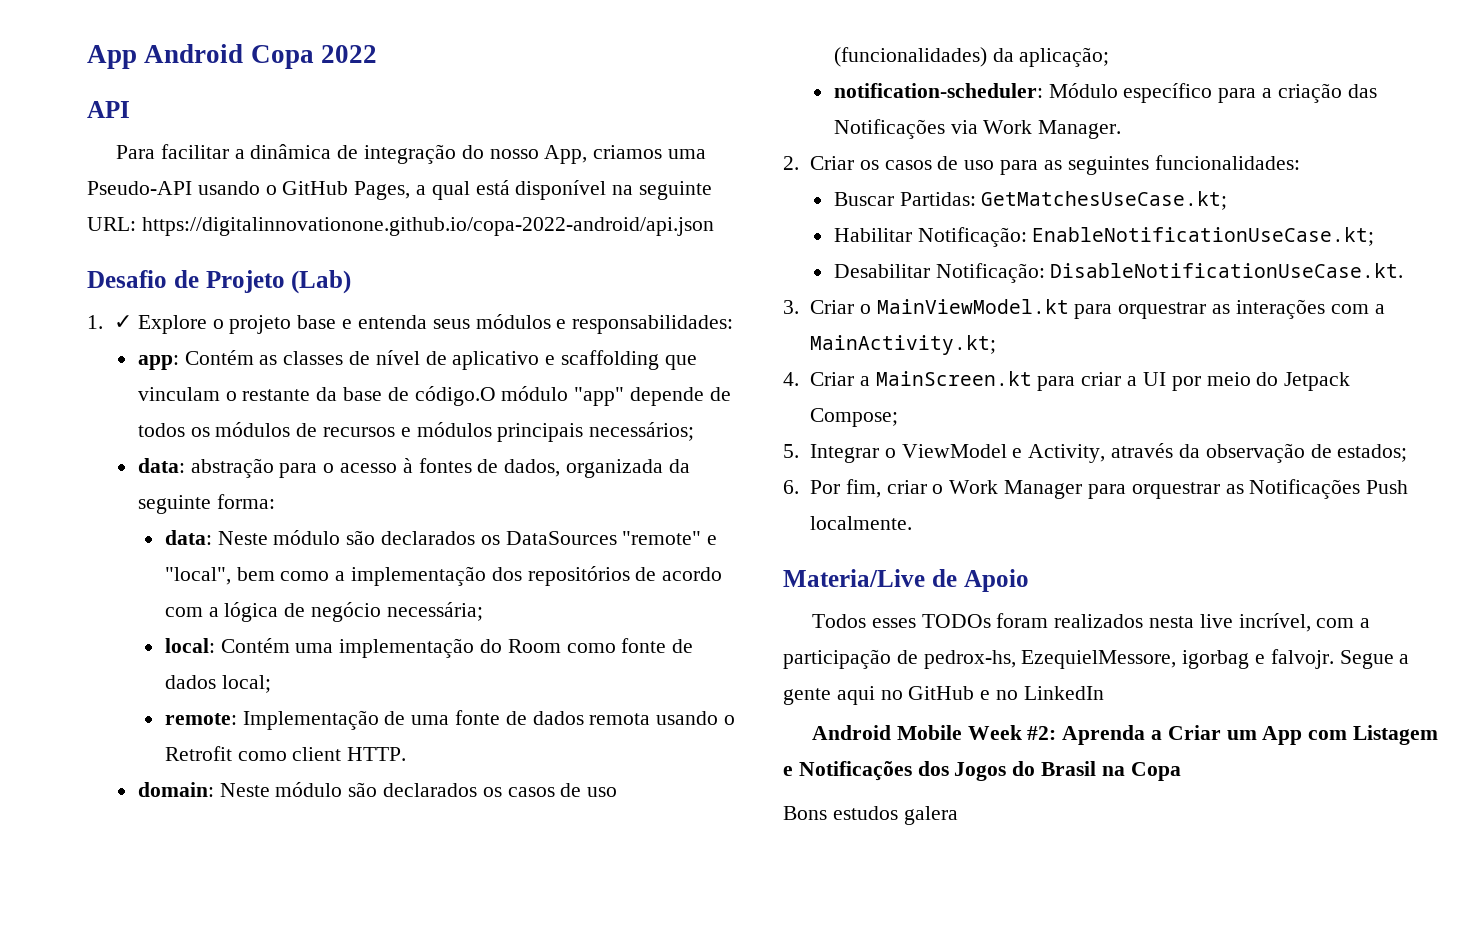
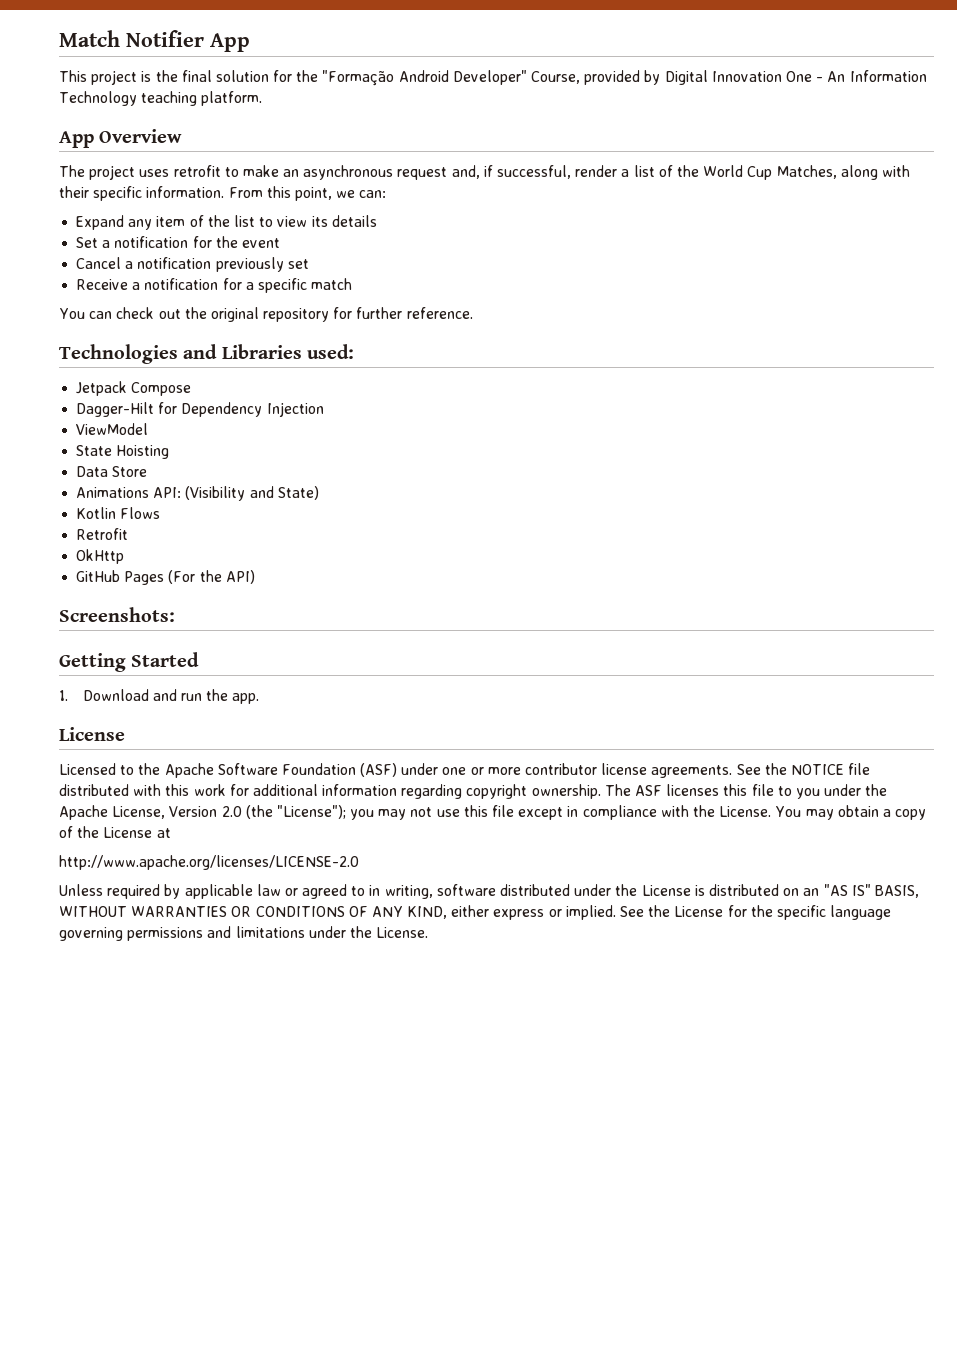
[87,44,377,69] [87,101,130,118] [115,144,706,164] [87,180,713,200] [87,217,714,236] [87,270,352,294] [87,314,734,334] [137,350,697,370] [137,386,731,406] [137,422,695,442] [137,458,690,478] [137,494,275,514] [164,530,718,545] [164,566,723,586] [164,602,483,622] [164,638,694,658] [164,675,271,693] [164,710,736,730] [164,746,407,761] [137,782,618,797] [833,47,1110,67] [833,83,1377,103] [833,119,1122,139] [783,155,1300,175] [833,191,1228,210] [833,227,1375,247] [833,263,1404,283] [783,299,1385,319] [810,335,997,355] [783,371,1351,391] [810,408,899,427] [783,443,1408,463] [783,479,1409,499] [810,516,913,530] [783,569,1029,592] [811,613,1371,632] [783,649,1410,669] [783,686,1104,705] [811,725,1438,745] [783,761,1181,781] [783,806,958,825] App Android Copa 2022 // API // Para facilitar a dinâmica de integração do nosso App, criamos uma Pseudo-API usando o GitHub Pages, a qual está disponível na seguinte URL: https://digitalinnovationone.github.io/copa-2022-android/api.json // Desafio de Projeto (Lab) // 1. ✓ Explore o projeto base e entenda seus módulos e responsabilidades: // app: Contém as classes de nível de aplicativo e scaffolding que vinculam o restante da base de código.O módulo "app" depende de todos os módulos de recursos e módulos principais necessários; // data: abstração para o acesso à fontes de dados, organizada da seguinte forma: // data: Neste módulo são declarados os DataSources "remote" e "local", bem como a implementação dos repositórios de acordo com a lógica de negócio necessária; // local: Contém uma implementação do Room como fonte de dados local; // remote: Implementação de uma fonte de dados remota usando o Retrofit como client HTTP. // domain: Neste módulo são declarados os casos de uso (funcionalidades) da aplicação; // notification-scheduler: Módulo específico para a criação das Notificações via Work Manager. // 2. Criar os casos de uso para as seguintes funcionalidades: // Buscar Partidas: GetMatchesUseCase.kt; // Habilitar Notificação: EnableNotificationUseCase.kt; // Desabilitar Notificação: DisableNotificationUseCase.kt. // 3. Criar o MainViewModel.kt para orquestrar as interações com a MainActivity.kt; // 4. Criar a MainScreen.kt para criar a UI por meio do Jetpack Compose; // 5. Integrar o ViewModel e Activity, através da observação de estados; // 6. Por fim, criar o Work Manager para orquestrar as Notificações Push localmente. // Materia/Live de Apoio // Todos esses TODOs foram realizados nesta live incrível, com a participação de pedrox-hs, EzequielMessore, igorbag e falvojr. Segue a gente aqui no GitHub e no LinkedIn // Android Mobile Week #2: Aprenda a Criar um App com Listagem e Notificações dos Jogos do Brasil na Copa // Bons estudos galera -> [59,30,250,52] [59,70,927,86] [59,91,263,106] [59,129,183,148] [59,165,910,180] [59,186,387,201] [76,215,377,230] [76,236,280,248] [76,257,309,272] [76,278,353,293] [59,307,473,322] [59,344,355,364] [76,381,192,396] [76,402,324,417] [76,423,149,435] [76,445,170,459] [76,466,148,477] [76,486,319,501] [76,507,161,519] [76,528,129,540] [76,549,125,564] [76,570,255,585] [59,607,175,622] [59,652,200,672] [59,689,260,704] [59,727,125,741] [59,763,871,778] [59,784,888,799] [59,805,927,820] [59,826,171,838] [59,855,359,870] [59,884,919,899] [59,905,892,920] [59,926,429,941] Match Notifier App // This project is the final solution for the "Formação Android Developer" Course, provided by Digital Innovation One - An Information Technology teaching platform. // App Overview // The project uses retrofit to make an asynchronous request and, if successful, render a list of the World Cup Matches, along with their specific information. From this point, we can: // Expand any item of the list to view its details // Set a notification for the event // Cancel a notification previously set // Receive a notification for a specific match // You can check out the original repository for further reference. // Technologies and Libraries used: // Jetpack Compose // Dagger-Hilt for Dependency Injection // ViewModel // State Hoisting // Data Store // Animations API: (Visibility and State) // Kotlin Flows // Retrofit // OkHttp // GitHub Pages (For the API) // Screenshots: // Getting Started // 1. Download and run the app. // License // Licensed to the Apache Software Foundation (ASF) under one or more contributor license agreements. See the NOTICE file distributed with this work for additional information regarding copyright ownership. The ASF licenses this file to you under the Apache License, Version 2.0 (the "License"); you may not use this file except in compliance with the License. You may obtain a copy of the License at // http://www.apache.org/licenses/LICENSE-2.0 // Unless required by applicable law or agreed to in writing, software distributed under the License is distributed on an "AS IS" BASIS, WITHOUT WARRANTIES OR CONDITIONS OF ANY KIND, either express or implied. See the License for the specific language governing permissions and limitations under the License.

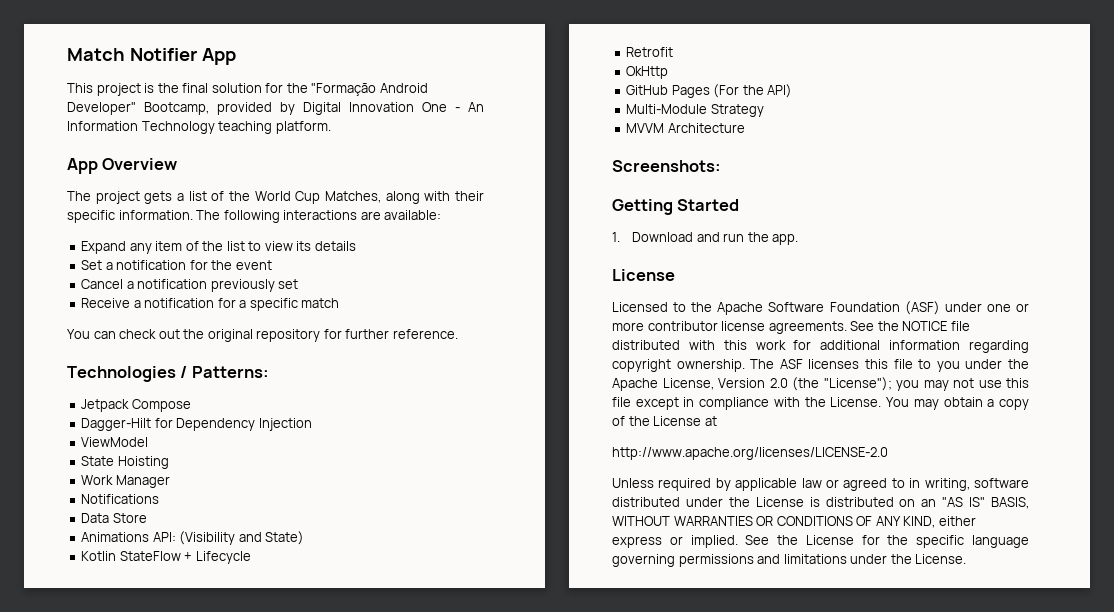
[531,71,581,84] Course, -> [144,102,209,115] Bootcamp,
[139,165,618,180] uses retrofit to make an asynchronous request and, if successful, render -> [144,191,173,204] gets
[228,186,387,201] From this point, we can: -> [196,210,442,223] The following interactions are available:
[183,344,355,359] and Libraries used: -> [180,366,269,378] / Patterns:
(170, 452) none -> [81,475,170,488] [81,494,160,504] // Work Manager // Notifications
[120,507,161,519] Flows -> [119,551,251,564] StateFlow + Lifecycle
(255, 577) none -> [626,104,764,117] [626,123,745,133] // Multi-Module Strategy // MVVM Architecture

